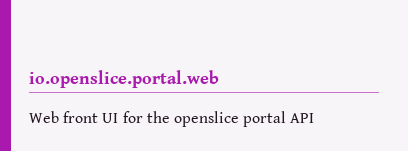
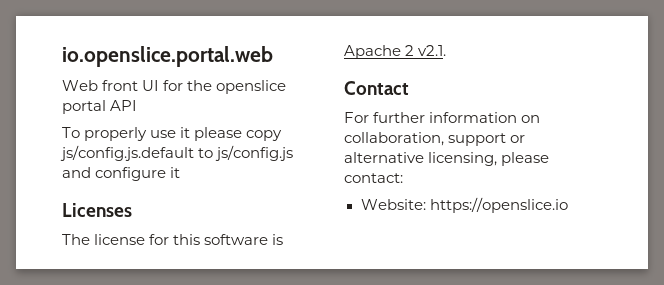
(315, 118) none -> [62,127,283,141] [60,145,294,161] [62,167,181,181] [62,203,132,217] [62,234,284,245] [344,45,447,59] [344,81,409,95] [344,112,541,123] [344,132,526,146] [344,152,550,166] [344,173,403,183] [360,197,568,213] // To properly use it please copy js/config.js.default to js/config.js and configure it // Licenses // The license for this software is Apache 2 v2.1. // Contact // For further information on collaboration, support or alternative licensing, please contact: // Website: https://openslice.io

